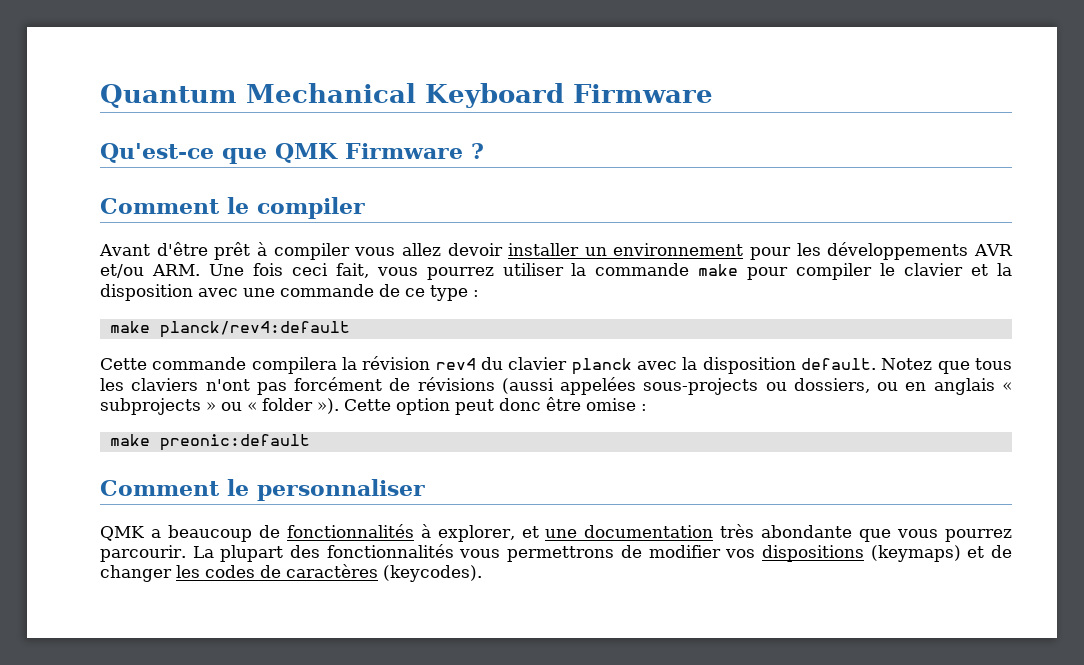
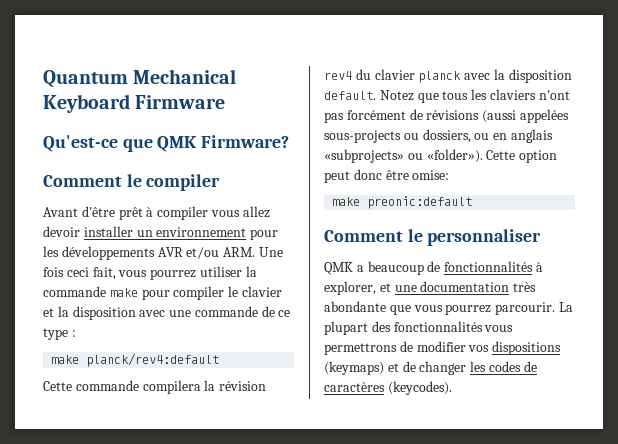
[345,143,484,159] Firmware ? -> [201,135,290,148] Firmware?
[1001,382,1012,391] [100,398,339,415] « subprojects » ou « folder »). -> [324,149,483,163] «subprojects» ou «folder»).
[586,398,647,411] omise : -> [412,170,450,180] omise:

